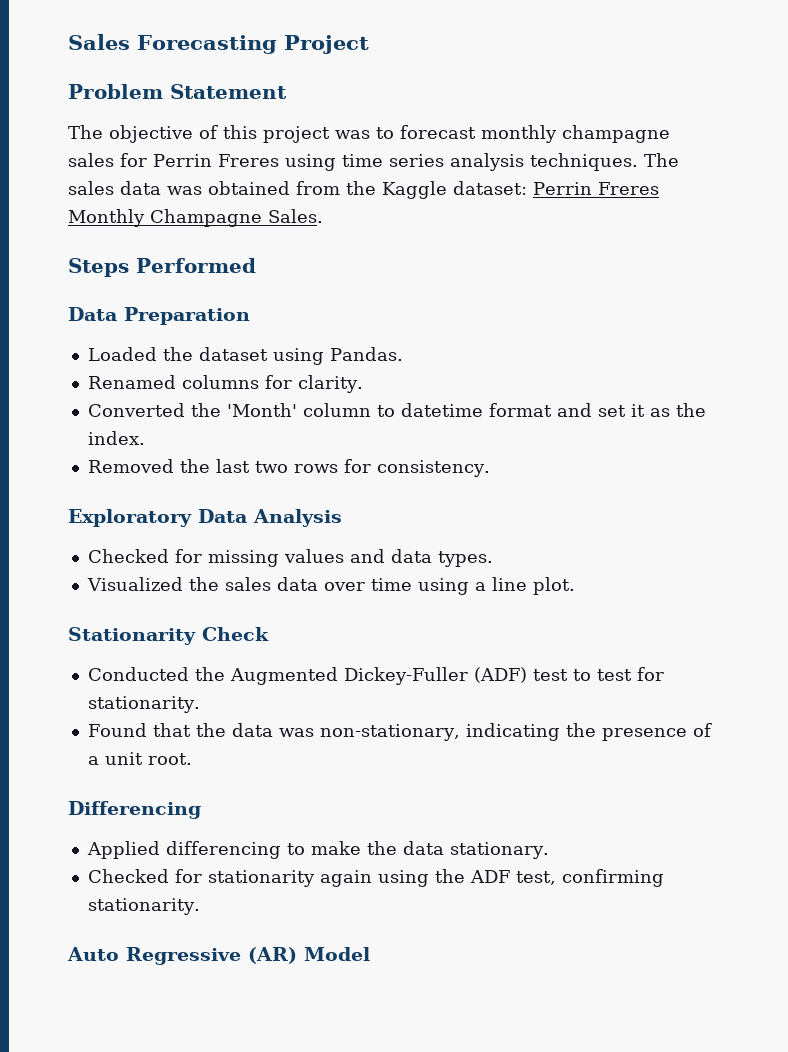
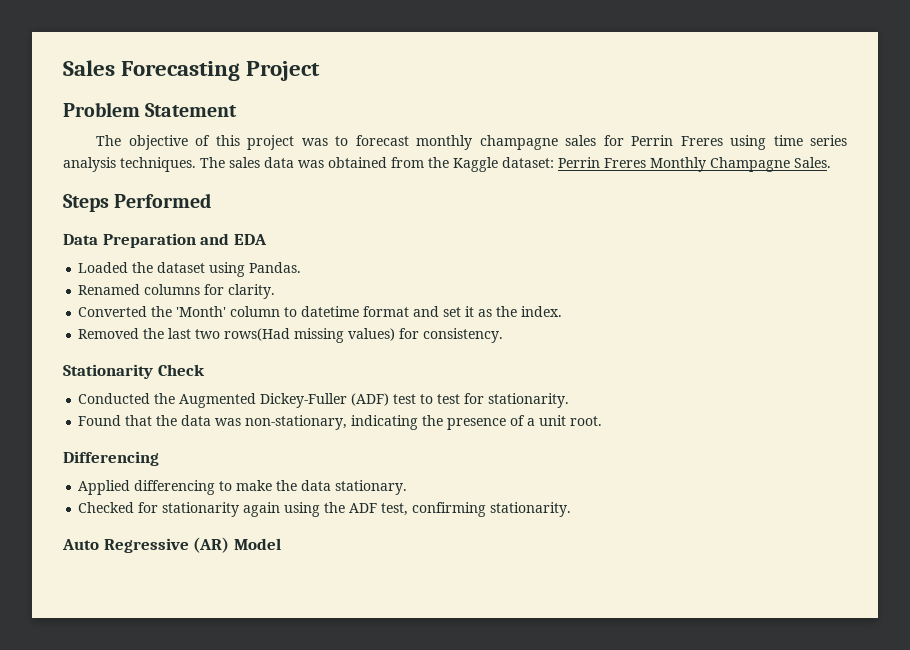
(250, 316) none -> [200,233,267,245] and EDA
[293,464,338,473] rows -> [224,328,396,343] rows(Had missing values)
[68,509,342,527] [87,549,493,567] [86,577,575,595] // Exploratory Data Analysis // Checked for missing values and data types. // Visualized the sales data over time using a line plot. -> (504, 335) none

